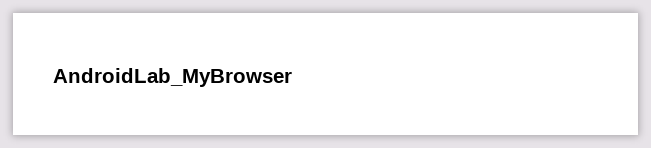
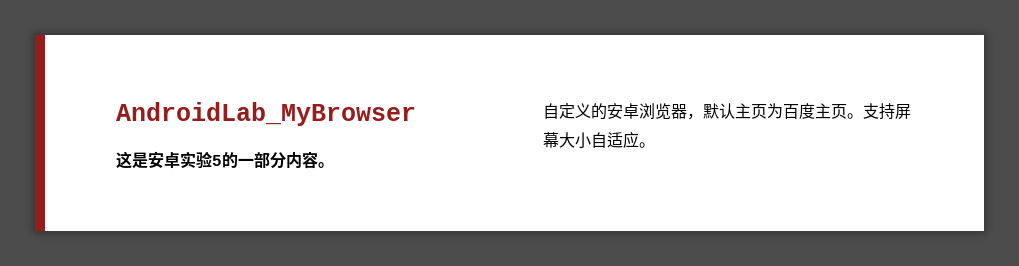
(292, 77) none -> [116,151,334,169] [543,103,911,120] [543,131,655,149] // 这是安卓实验5的一部分内容。 // 自定义的安卓浏览器，默认主页为百度主页。支持屏幕大小自适应。

